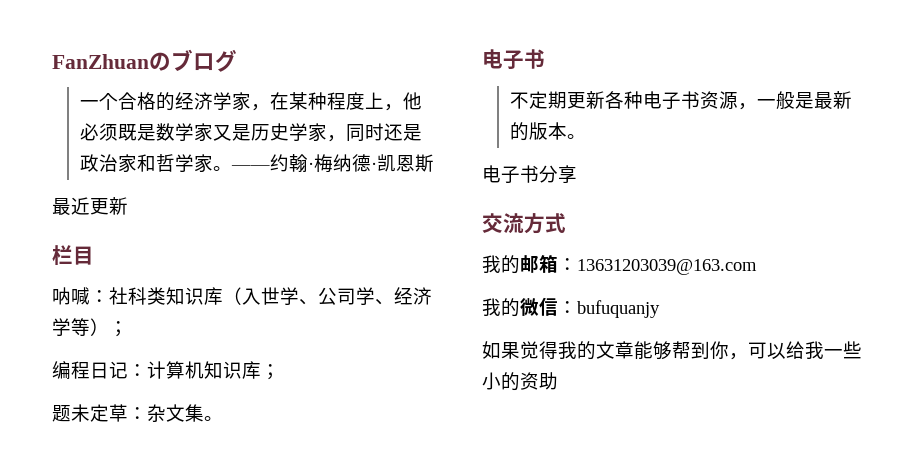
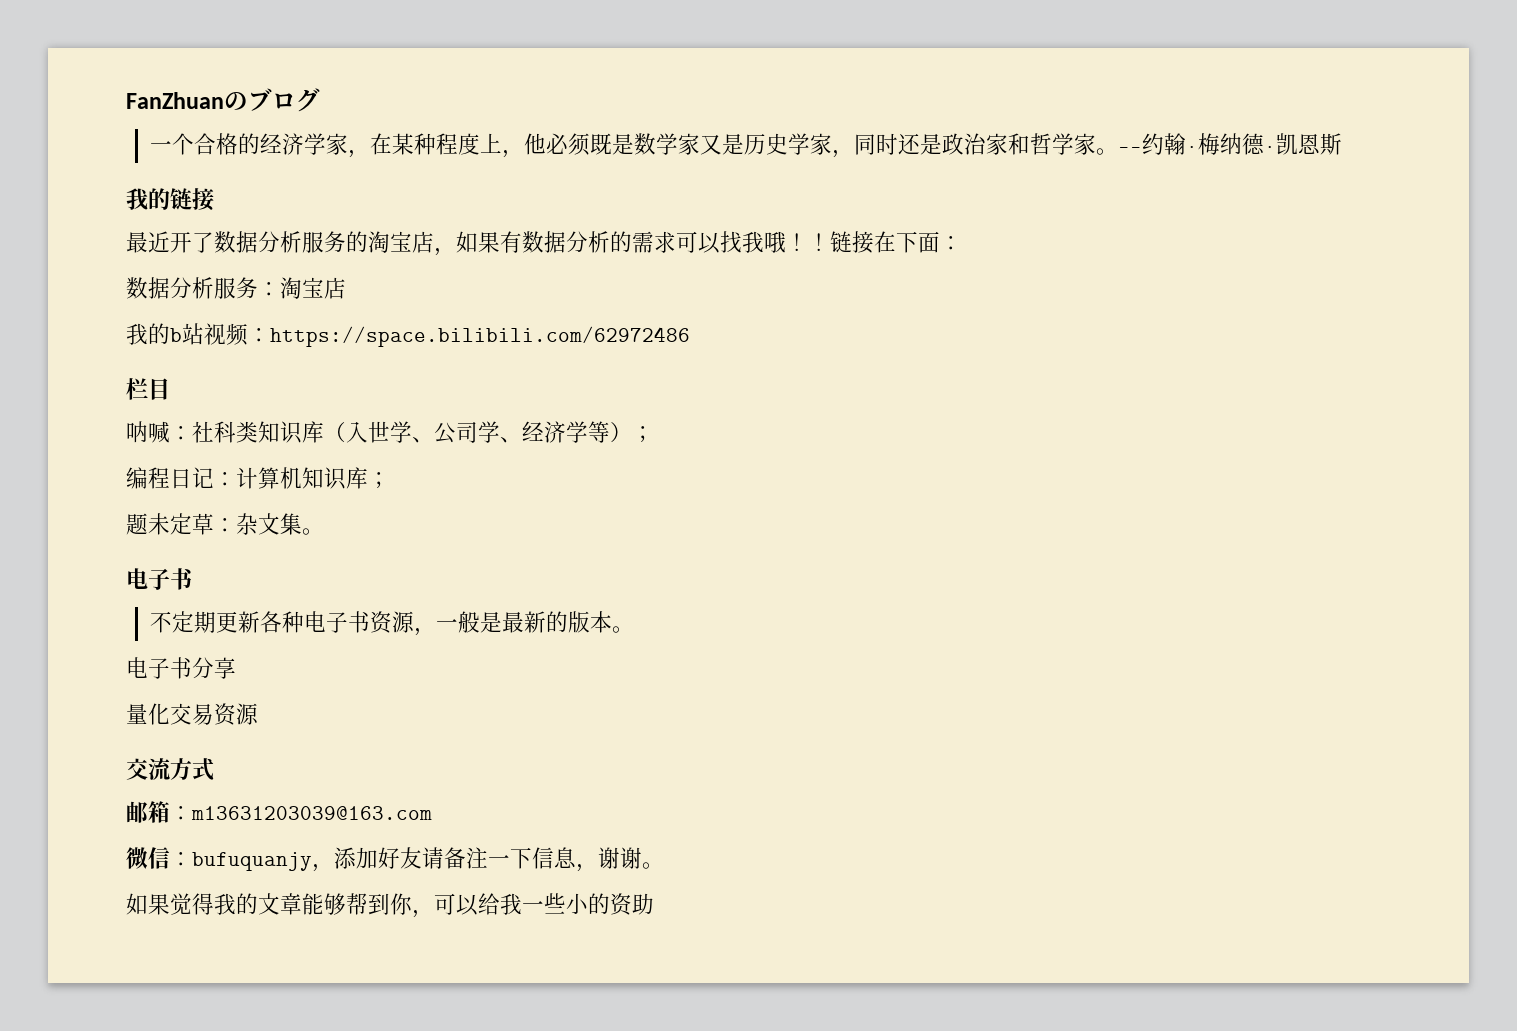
(434, 163) none -> [126,188,214,211] // 我的链接
[90,197,128,215] 更新 -> [170,231,962,256] [126,277,346,299] [126,323,690,347] 开了数据分析服务的淘宝店，如果有数据分析的需求可以找我哦！！链接在下面： // 数据分析服务：淘宝店 // 我的b站视频：https://space.bilibili.com/62972486
(577, 174) none -> [126,703,259,726] // 量化交易资源
[482,255,520,274] 我的 -> (214, 769) none
[577,259,757,275] [482,298,520,317] 13631203039@163.com // 我的 -> [191,806,432,820] m13631203039@163.com //
(660, 309) none -> [312,847,664,872] ，添加好友请备注一下信息，谢谢。

